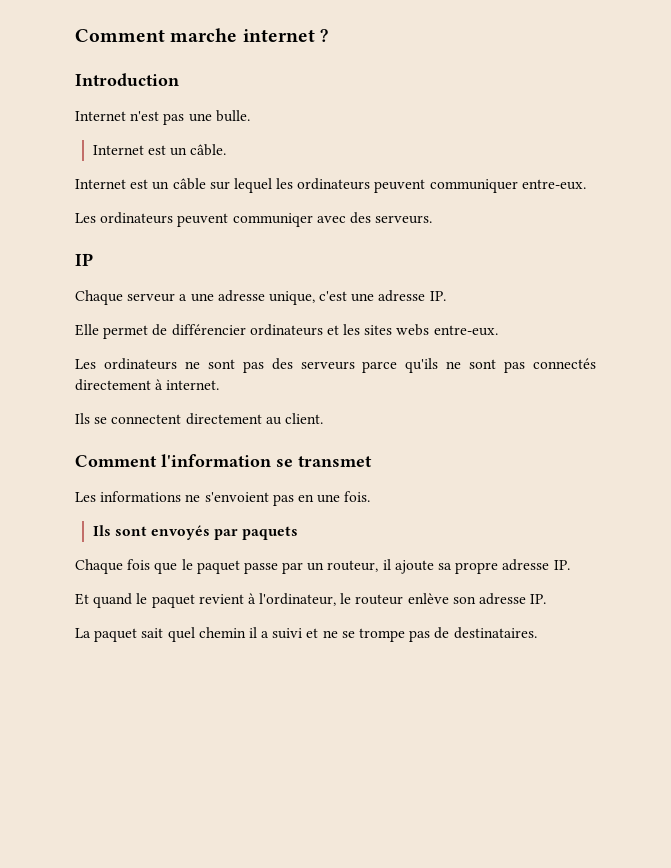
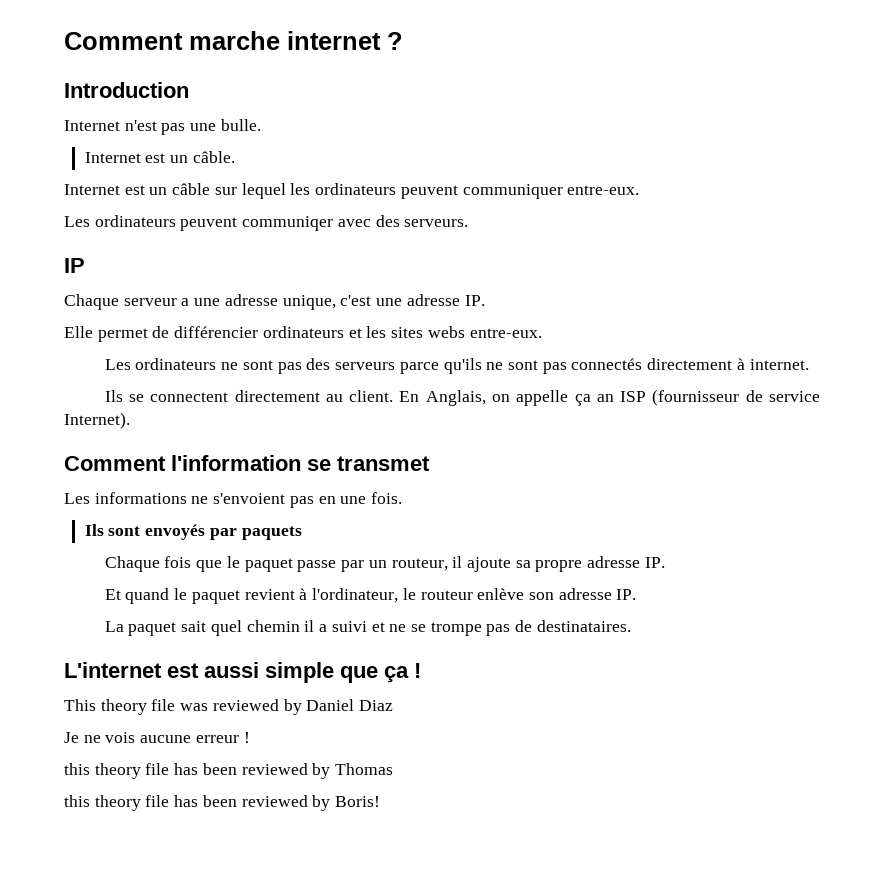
(323, 418) none -> [399,389,821,406] [64,412,130,429] En Anglais, on appelle ça an ISP (fournisseur de service Internet).
(537, 633) none -> [64,662,421,683] [64,699,394,715] [64,732,250,743] [64,763,394,779] [64,795,381,811] // L'internet est aussi simple que ça ! // This theory file was reviewed by Daniel Diaz // Je ne vois aucune erreur ! // this theory file has been reviewed by Thomas // this theory file has been reviewed by Boris!

